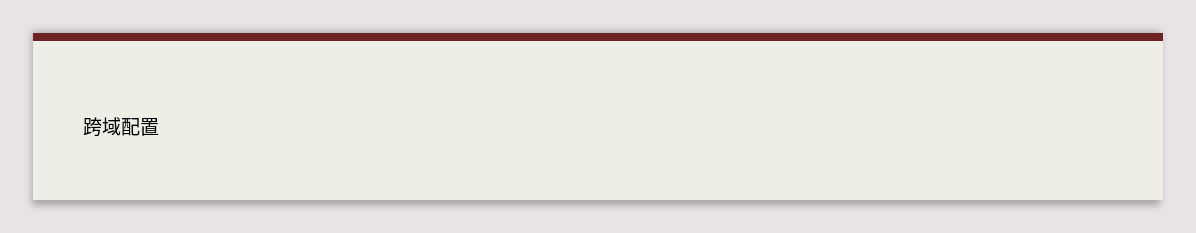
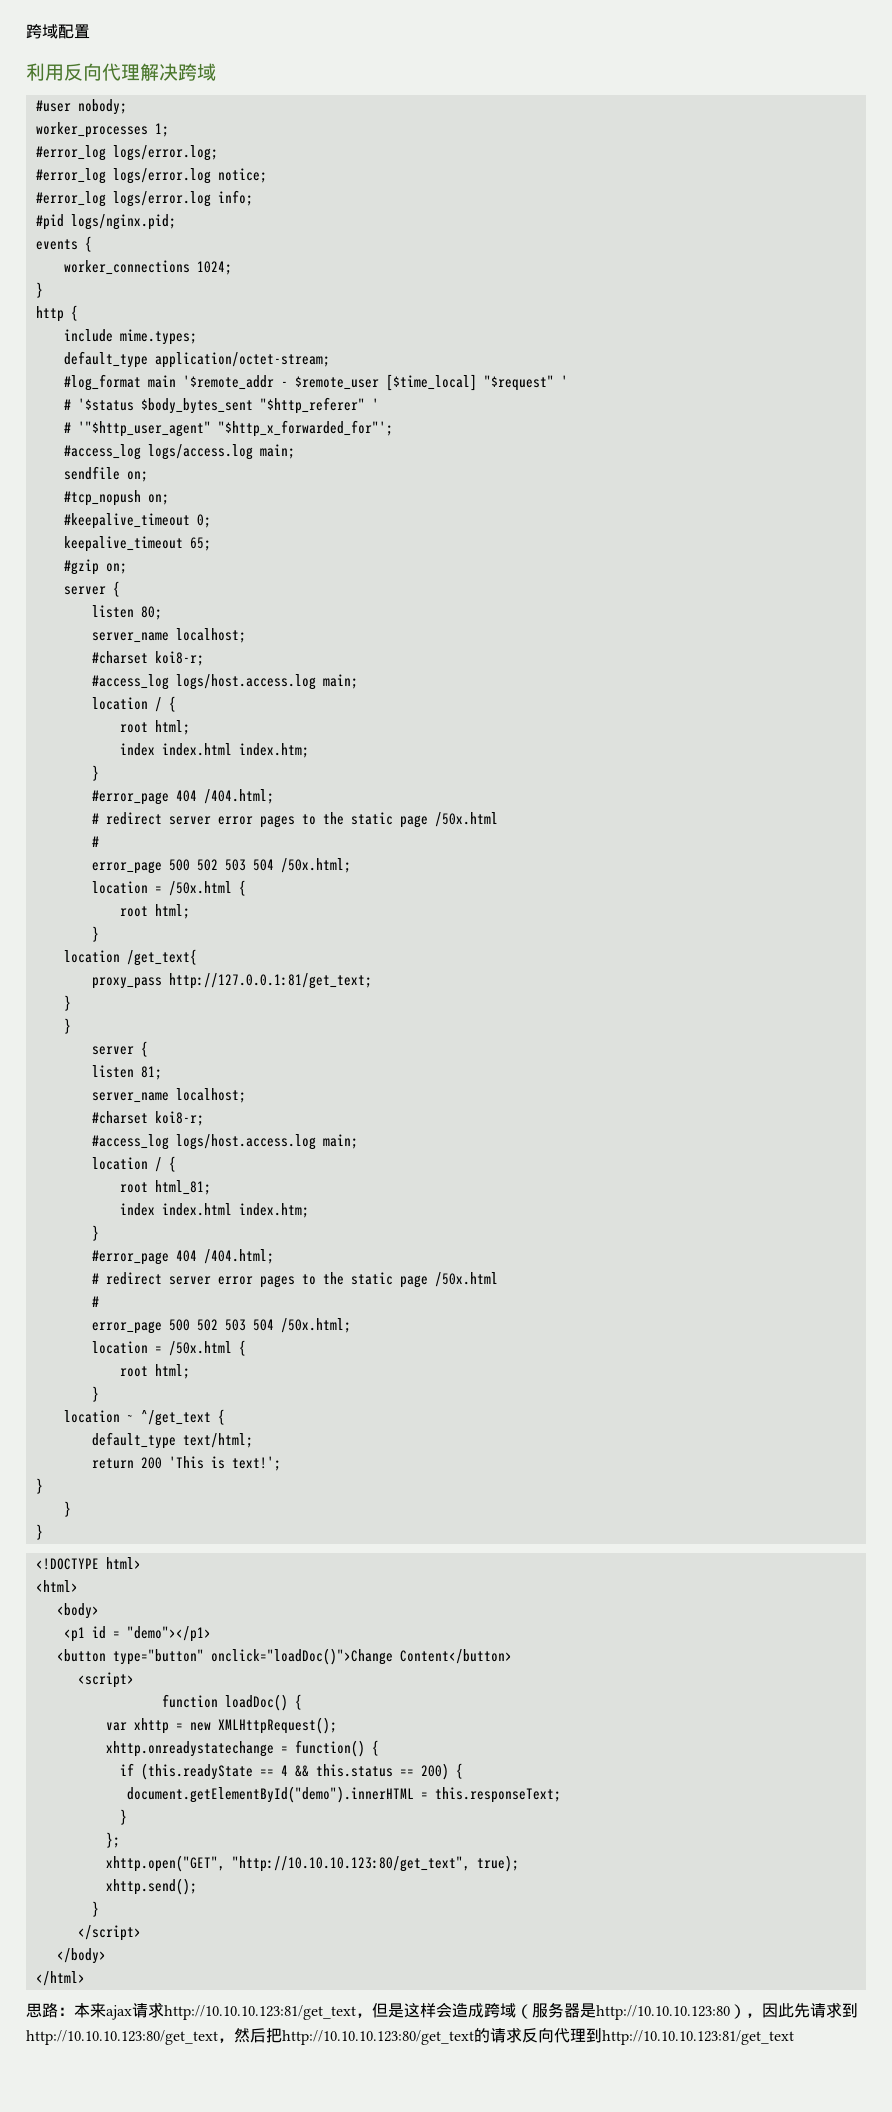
(159, 127) none -> [26,63,216,81] [35,99,127,115] [35,122,169,138] [35,145,218,161] [35,168,267,184] [35,190,253,207] [35,214,176,230] [35,236,92,252] [63,260,232,275] [35,282,43,298] [35,305,78,322] [63,329,197,345] [63,351,330,368] [63,374,568,391] [63,397,379,414] [63,420,393,437] [63,444,295,460] [63,466,148,482] [63,490,169,506] [63,513,211,529] [63,536,211,552] [63,559,127,575] [63,581,120,597] [91,605,162,620] [91,628,246,643] [91,651,204,666] [91,674,358,690] [91,696,176,712] [119,720,190,735] [119,743,309,758] [91,765,99,781] [91,789,274,805] [91,812,498,828] [91,836,99,847] [91,858,351,874] [91,880,246,896] [119,904,190,919] [91,926,99,942] [63,949,197,966] [91,973,372,989] [63,995,71,1011] [63,1018,71,1034] [91,1041,148,1057] [91,1065,162,1080] [91,1088,246,1103] [91,1111,204,1126] [91,1134,358,1150] [91,1156,176,1172] [119,1180,211,1195] [119,1203,309,1218] [91,1225,99,1241] [91,1249,274,1265] [91,1272,498,1288] [91,1296,99,1307] [91,1318,351,1334] [91,1340,246,1356] [119,1364,190,1379] [91,1386,99,1402] [63,1409,225,1426] [91,1432,253,1449] [91,1456,281,1471] [35,1478,43,1494] [63,1501,71,1517] [35,1524,43,1540] [35,1557,141,1570] [35,1580,78,1592] [56,1603,99,1619] [63,1626,211,1642] [56,1648,512,1665] [77,1672,134,1688] [161,1694,302,1711] [105,1717,337,1734] [105,1740,379,1757] [119,1763,463,1780] [126,1786,561,1803] [119,1809,127,1825] [105,1832,120,1848] [105,1855,519,1872] [105,1878,197,1895] [91,1901,99,1917] [77,1925,141,1941] [56,1948,106,1964] [35,1971,85,1986] [26,2002,858,2020] [26,2027,794,2045] // 利用反向代理解决跨域 // #user nobody; // worker_processes 1; // #error_log logs/error.log; // #error_log logs/error.log notice; // #error_log logs/error.log info; // #pid logs/nginx.pid; // events { // worker_connections 1024; // } // http { // include mime.types; // default_type application/octet-stream; // #log_format main '$remote_addr - $remote_user [$time_local] "$request" ' // # '$status $body_bytes_sent "$http_referer" ' // # '"$http_user_agent" "$http_x_forwarded_for"'; // #access_log logs/access.log main; // sendfile on; // #tcp_nopush on; // #keepalive_timeout 0; // keepalive_timeout 65; // #gzip on; // server { // listen 80; // server_name localhost; // #charset koi8-r; // #access_log logs/host.access.log main; // location / { // root html; // index index.html index.htm; // } // #error_page 404 /404.html; // # redirect server error pages to the static page /50x.html // # // error_page 500 502 503 504 /50x.html; // location = /50x.html { // root html; // } // location /get_text{ // proxy_pass http://127.0.0.1:81/get_text; // } // } // server { // listen 81; // server_name localhost; // #charset koi8-r; // #access_log logs/host.access.log main; // location / { // root html_81; // index index.html index.htm; // } // #error_page 404 /404.html; // # redirect server error pages to the static page /50x.html // # // error_page 500 502 503 504 /50x.html; // location = /50x.html { // root html; // } // location ~ ^/get_text { // default_type text/html; // return 200 'This is text!'; // } // } // } // <!DOCTYPE html> // <html> // <body> // <p1 id = "demo"></p1> // <button type="button" onclick="loadDoc()">Change Content</button> // <script> // function loadDoc() { // var xhttp = new XMLHttpRequest(); // xhttp.onreadystatechange = function() { // if (this.readyState == 4 && this.status == 200) { // document.getElementById("demo").innerHTML = this.responseText; // } // }; // xhttp.open("GET", "http://10.10.10.123:80/get_text", true); // xhttp.send(); // } // </script> // </body> // </html> // 思路：本来ajax请求http://10.10.10.123:81/get_text，但是这样会造成跨域（服务器是http://10.10.10.123:80），因此先请求到http://10.10.10.123:80/get_text，然后把http://10.10.10.123:80/get_text的请求反向代理到http://10.10.10.123:81/get_text

